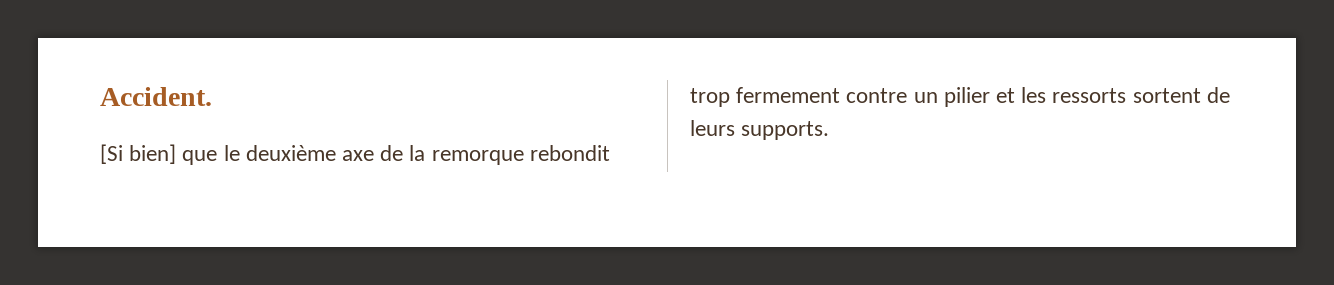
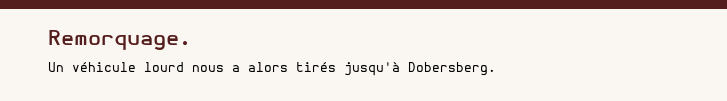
[100,87,212,106] [100,144,610,165] [690,87,1230,107] [690,120,830,140] Accident. // [Si bien] que le deuxième axe de la remorque rebondit trop fermement contre un pilier et les ressorts sortent de leurs supports. -> [48,30,191,50] [48,62,496,76] Remorquage. // Un véhicule lourd nous a alors tirés jusqu'à Dobersberg.

